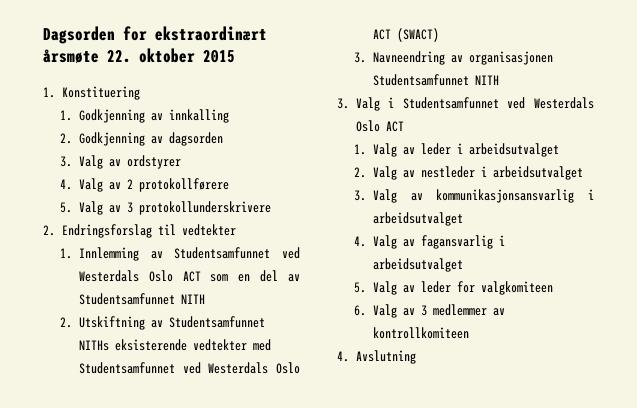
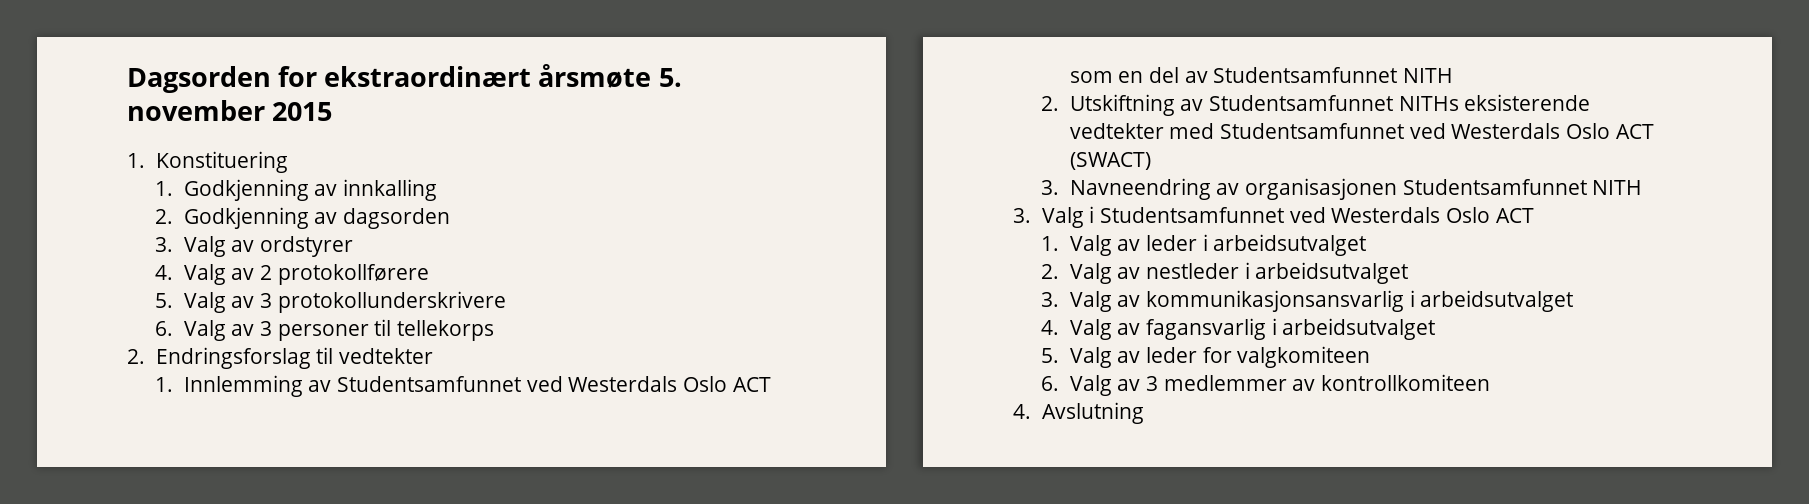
[107,48,195,63] 22. oktober -> [658,68,682,87] [127,100,265,121] 5. november
(271, 208) none -> [155,319,494,341] // 6. Valg av 3 personer til tellekorps

